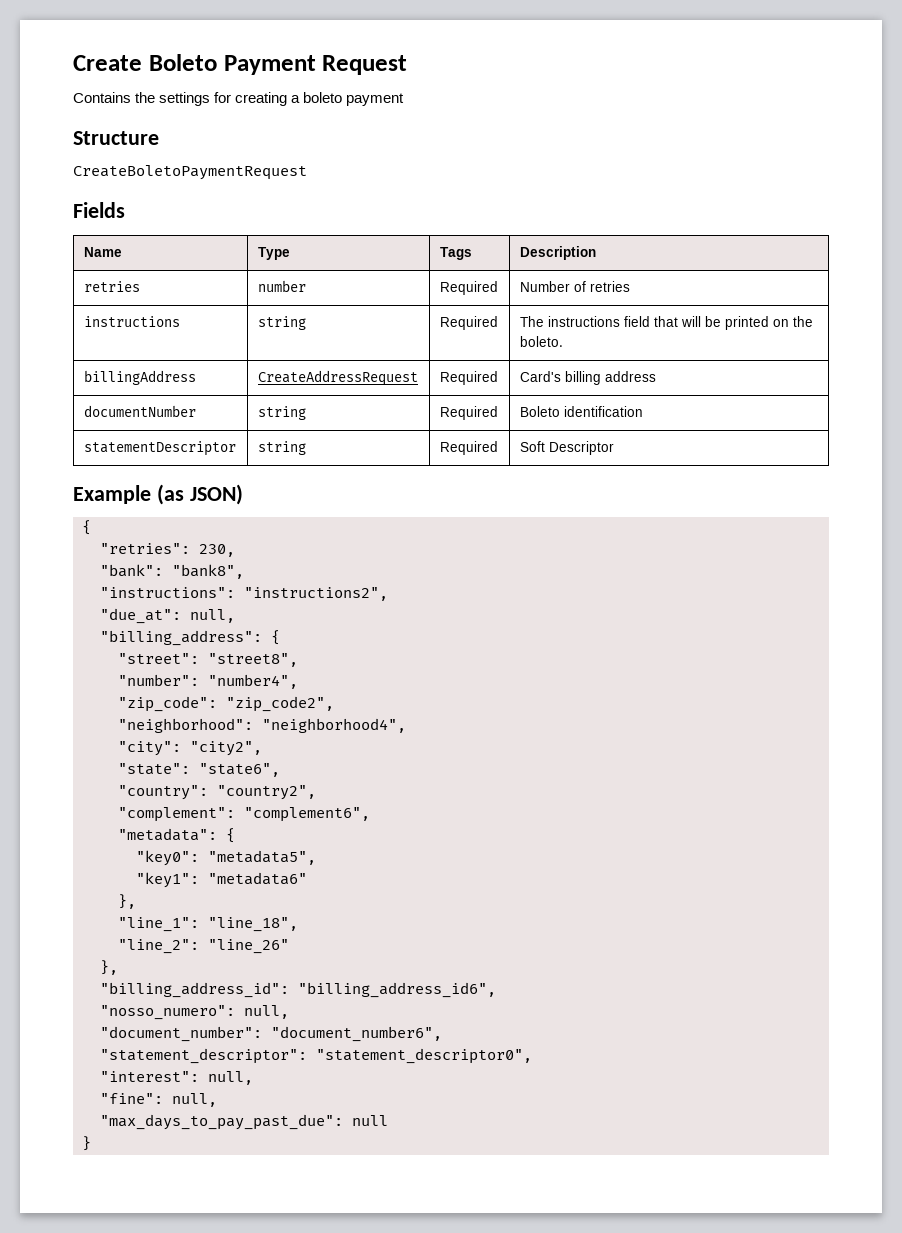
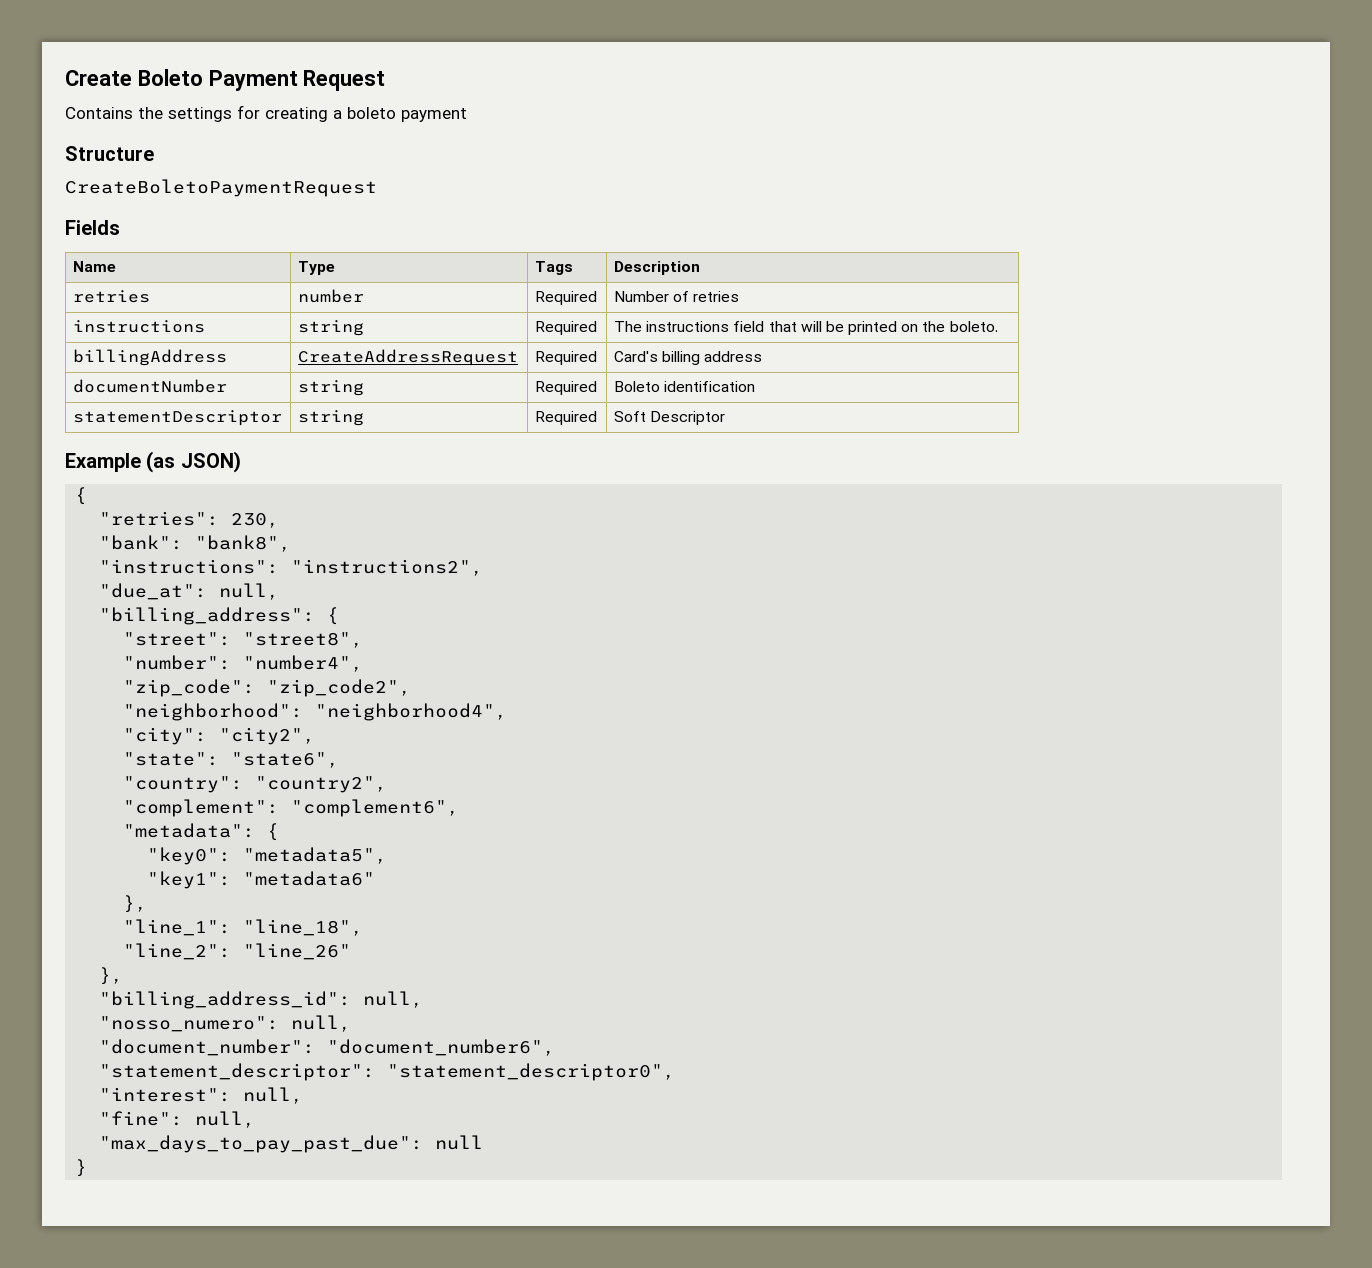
[298,982,496,998] "billing_address_id6", -> [363,991,424,1008] null,

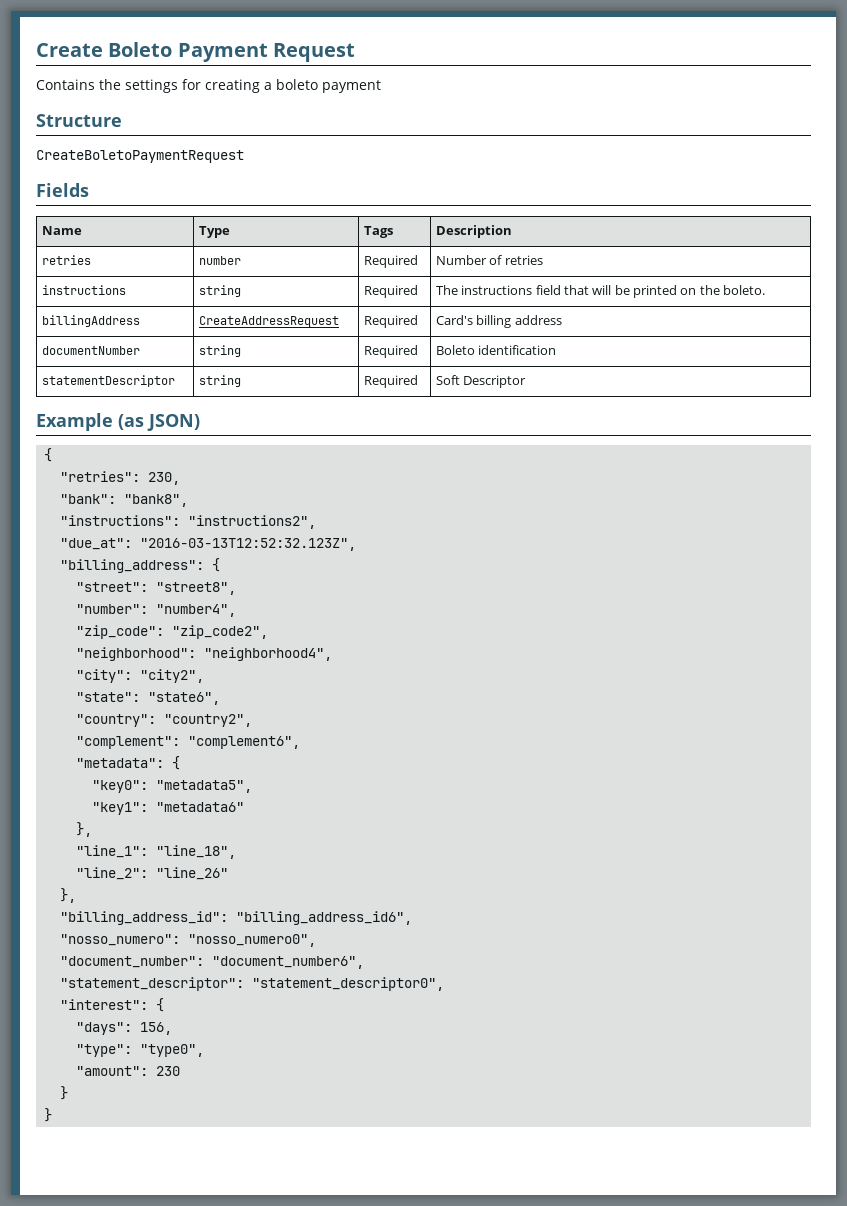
[219,583,280,600] null, -> [140,538,357,551] "2016-03-13T12:52:32.123Z",
[363,991,424,1008] null, -> [236,911,413,925] "billing_address_id6",
[291,1015,352,1032] null, -> [188,934,317,947] "nosso_numero0",
[243,1087,304,1104] [99,1111,256,1128] [99,1135,484,1153] [75,1159,88,1177] null, // "fine": null, // "max_days_to_pay_past_due": null // } -> [156,998,165,1012] [76,1022,173,1035] [76,1044,205,1057] [76,1066,181,1076] [60,1086,69,1100] [44,1108,53,1122] { // "days": 156, // "type": "type0", // "amount": 230 // } // }

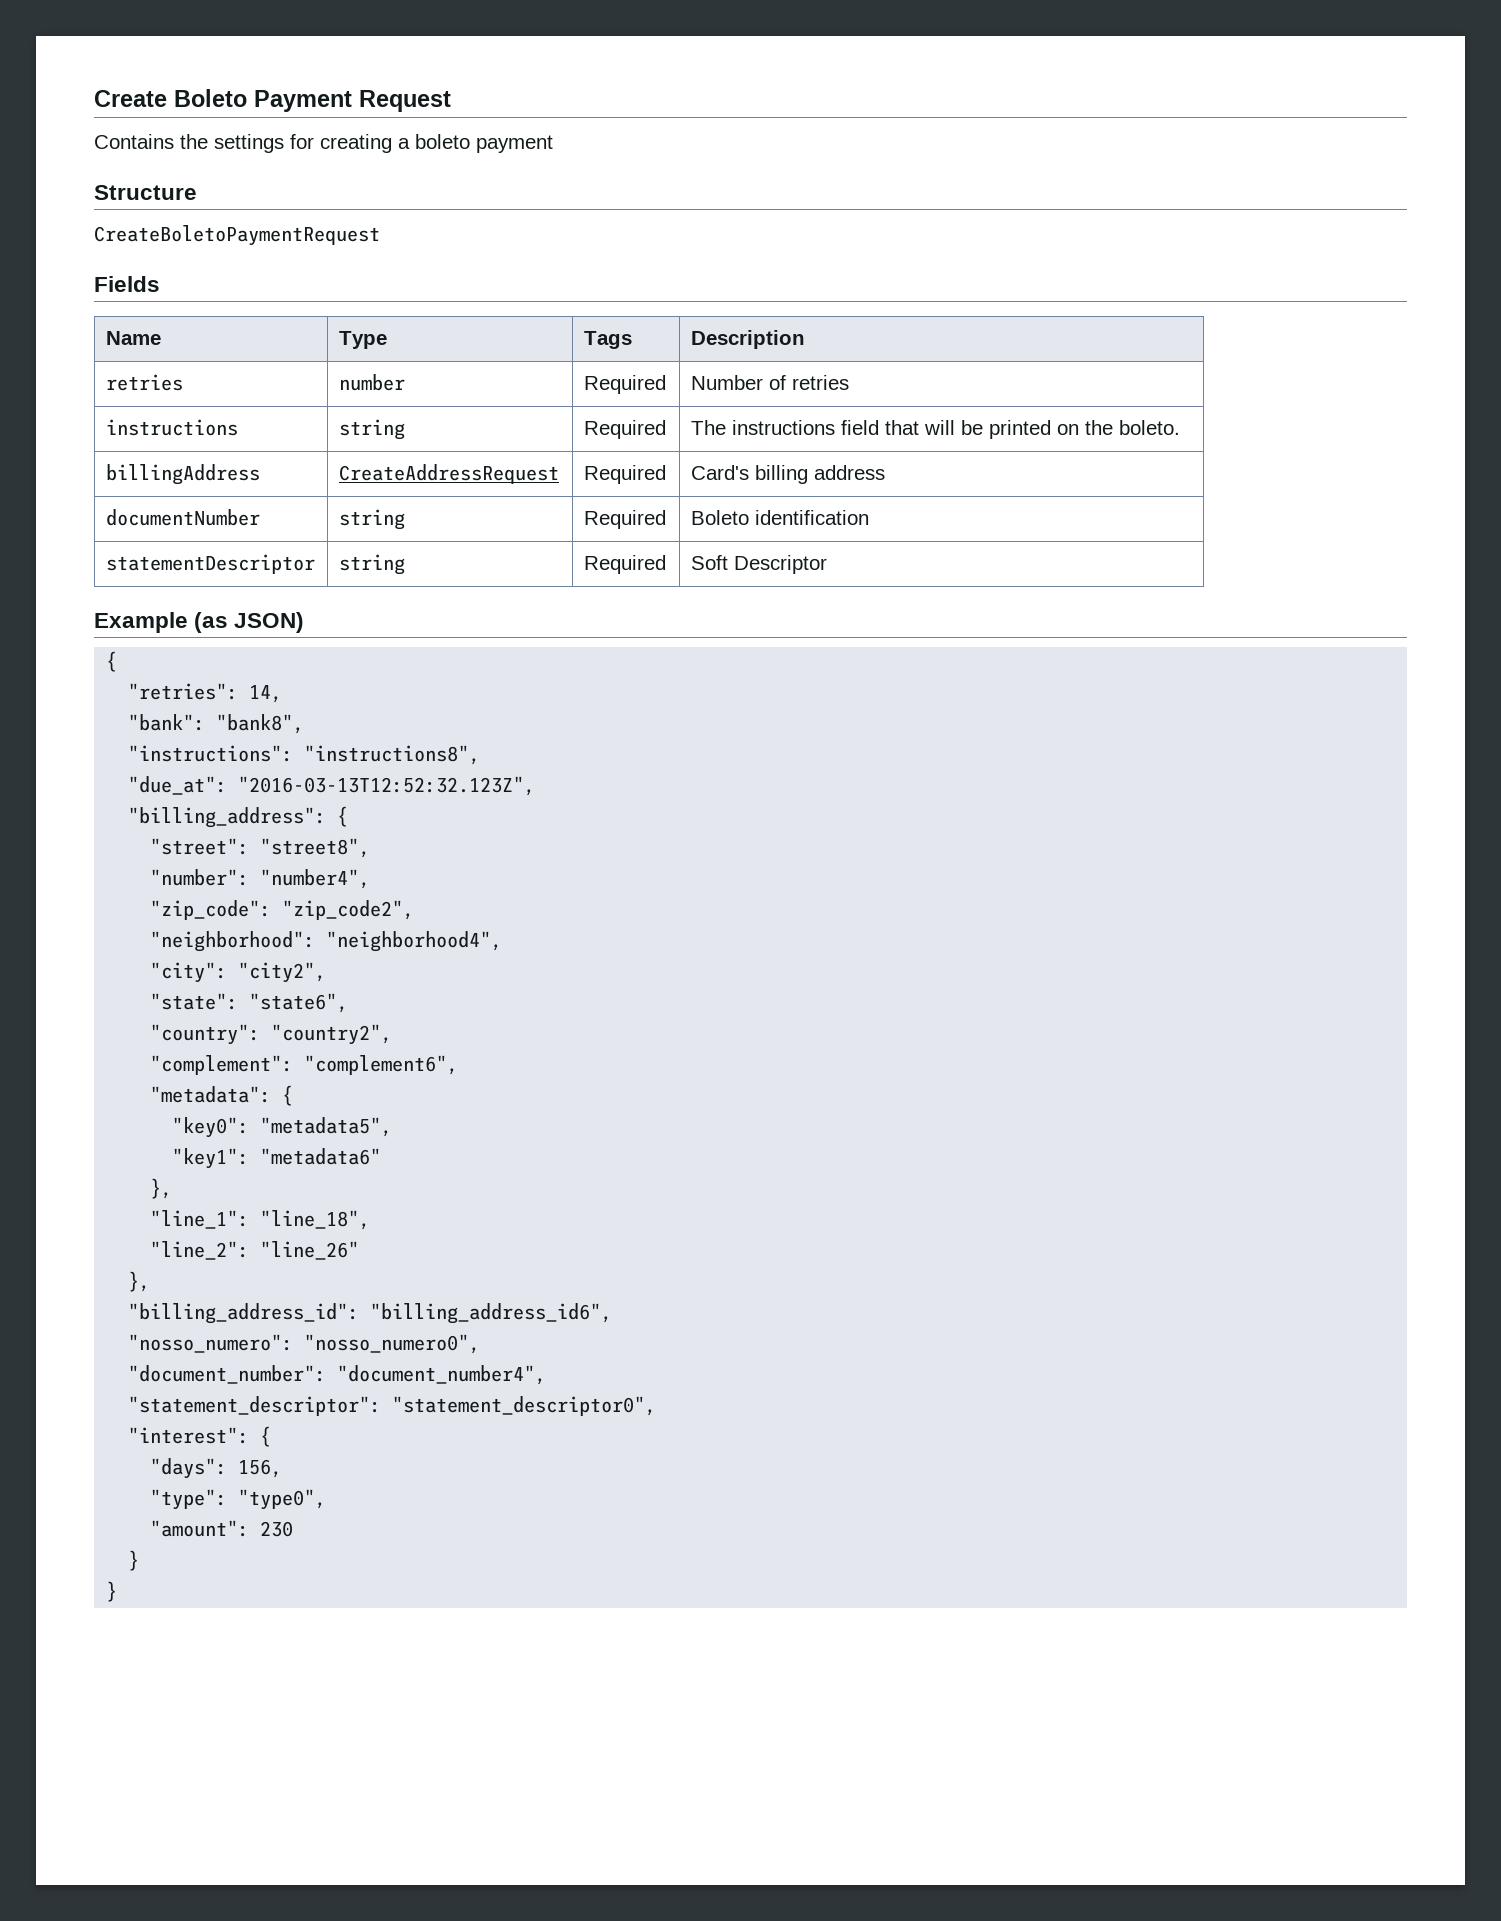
[148,472,181,485] 230, -> [249,685,283,703] 14,
[188,515,317,529] "instructions2", -> [304,745,481,765] "instructions8",
[212,956,365,969] "document_number6", -> [337,1365,547,1385] "document_number4",

